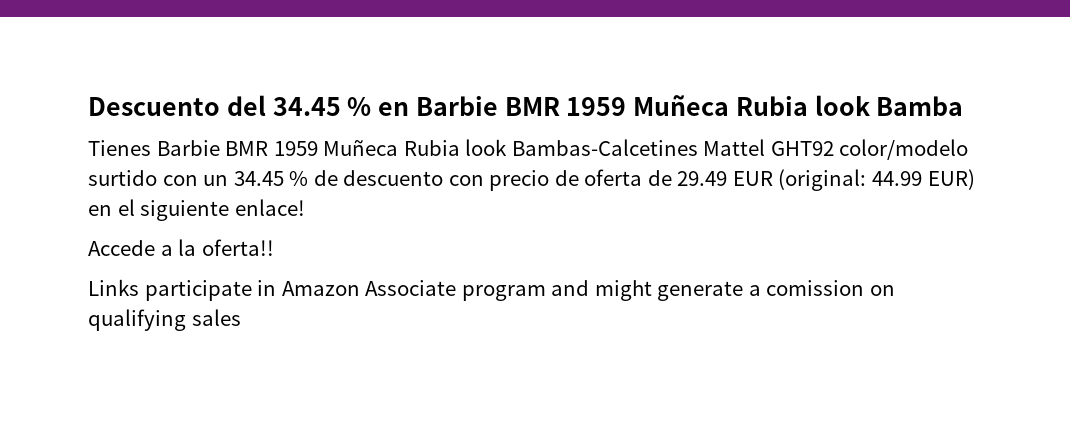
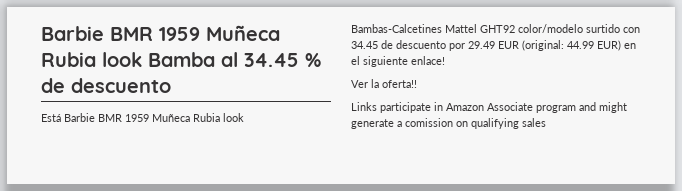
[88,95,409,116] Descuento del 34.45 % en -> (41, 33) none
[88,140,151,156] // Tienes -> [221,52,321,67] [41,78,171,93] [41,114,61,122] al 34.45 % de descuento // Está
[203,169,672,191] un 34.45 % de descuento con precio de oferta de -> [351,40,465,51] 34.45 de descuento por
[88,240,173,256] Accede a -> [351,80,368,88] Ver

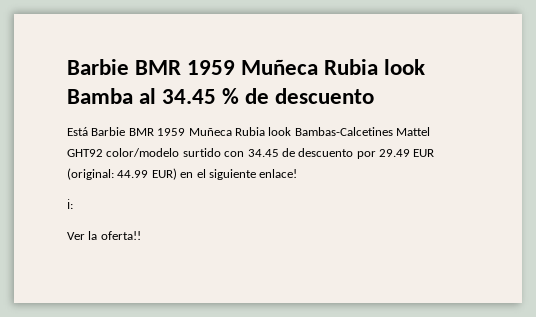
(445, 60) none -> [67,199,73,209] // ℹ:
[351,102,627,113] [351,118,546,129] // Links participate in Amazon Associate program and might generate a comission on qualifying sales -> (141, 235) none

